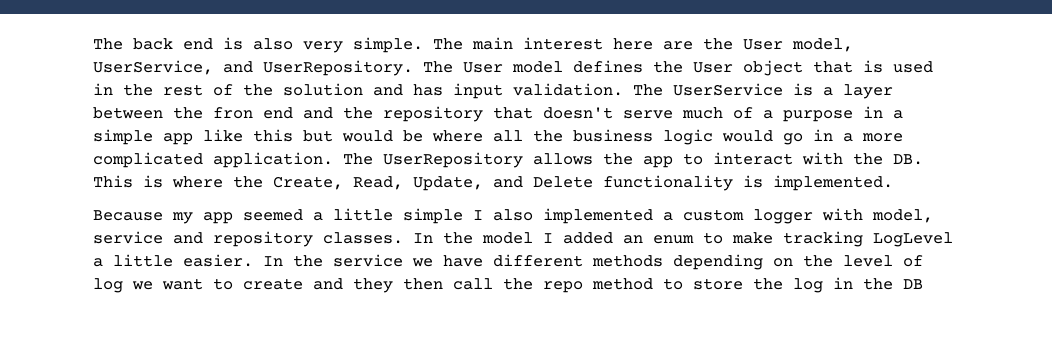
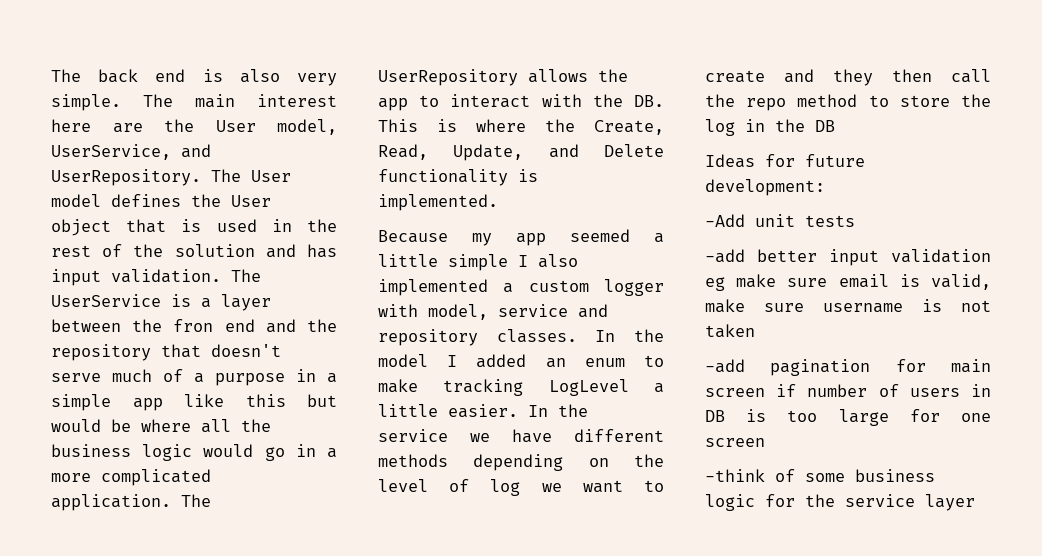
(923, 284) none -> [705,154,865,168] [705,179,825,196] [705,214,855,227] [705,249,991,266] [705,274,991,291] [705,299,991,313] [705,324,755,338] [705,359,991,376] [705,384,991,397] [705,409,991,426] [705,438,765,447] [705,469,935,482] [705,494,975,511] // Ideas for future development: // -Add unit tests // -add better input validation eg make sure email is valid, make sure username is not taken // -add pagination for main screen if number of users in DB is too large for one screen // -think of some business logic for the service layer

